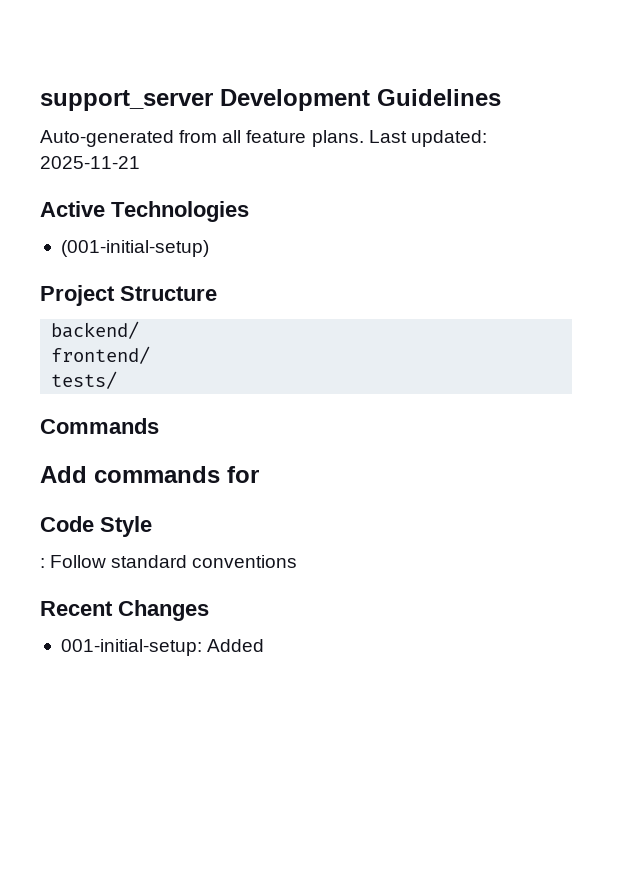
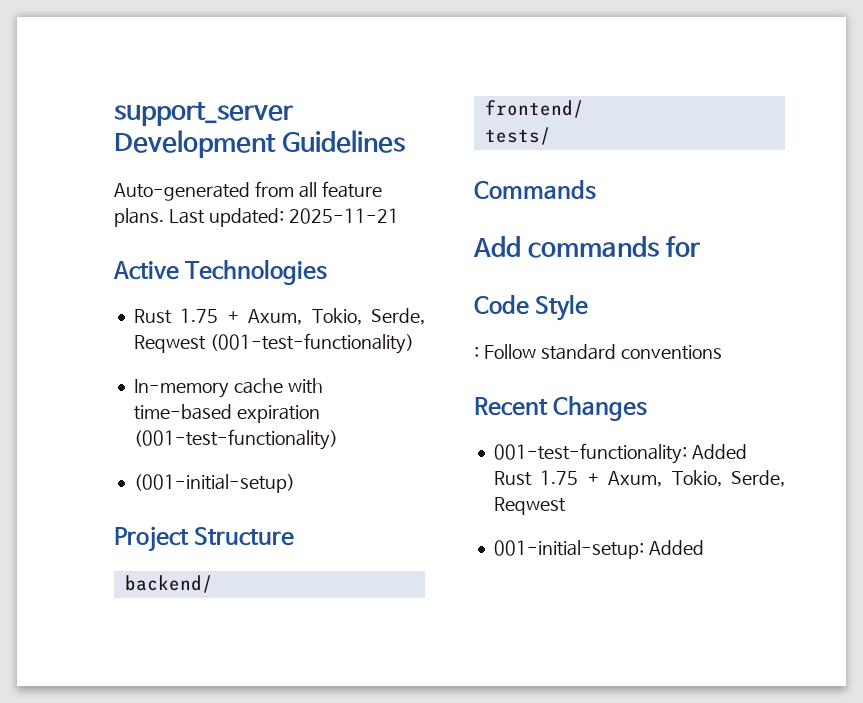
(249, 211) none -> [133,308,425,325] [133,333,414,354] [133,378,323,398] [133,404,320,423] [133,429,338,450] // Rust 1.75 + Axum, Tokio, Serde, Reqwest (001-test-functionality) // In-memory cache with time-based expiration (001-test-functionality)
(209, 610) none -> [493,443,747,464] [493,470,785,487] [493,497,566,515] // 001-test-functionality: Added Rust 1.75 + Axum, Tokio, Serde, Reqwest

